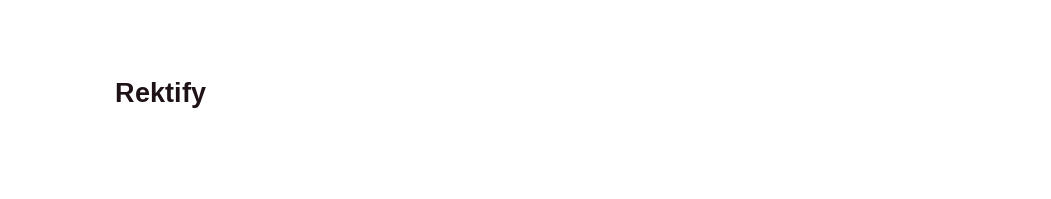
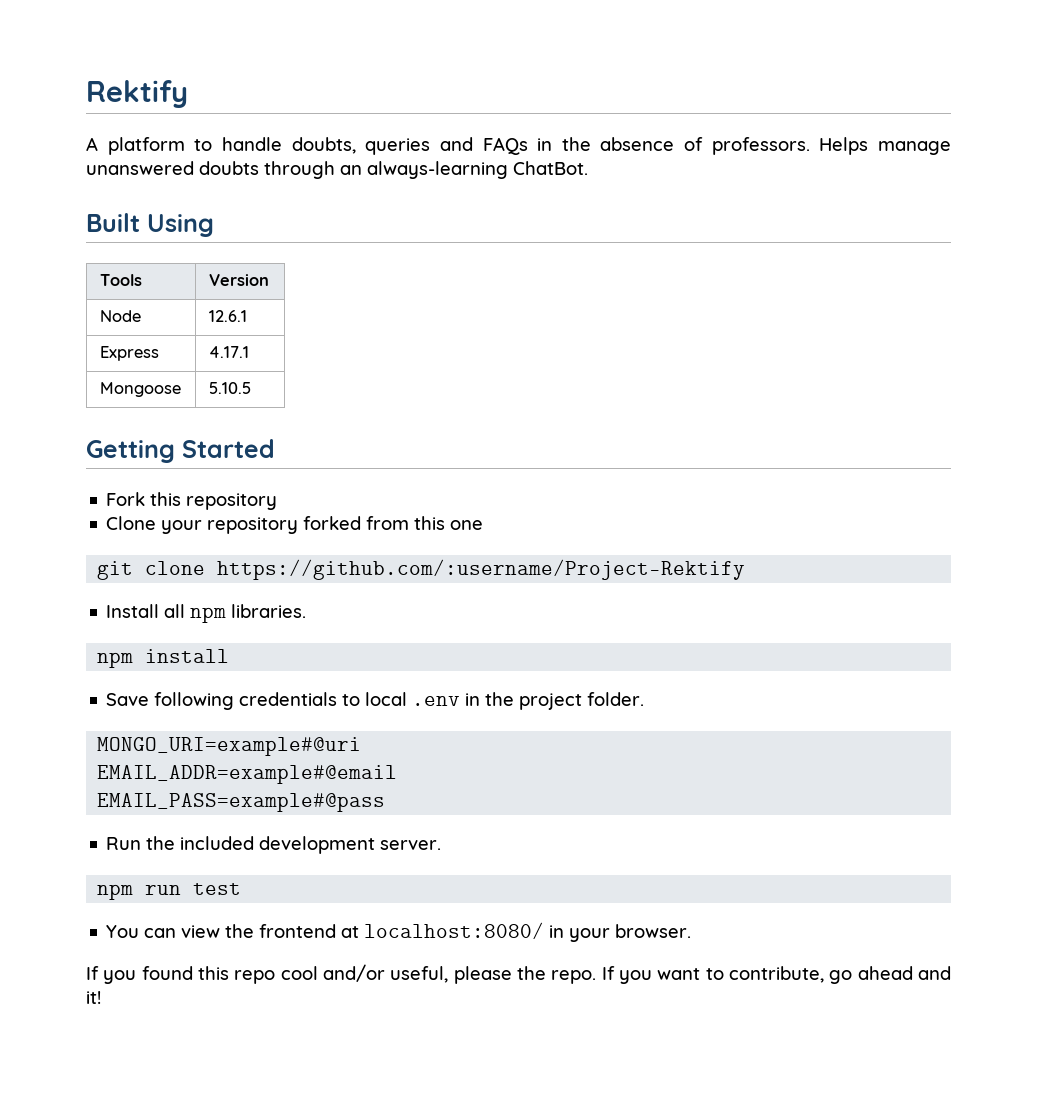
(206, 95) none -> [86,137,951,155] [86,161,588,179] [86,213,214,237] [99,274,142,286] [208,274,269,286] [99,310,141,322] [208,310,247,322] [99,346,159,361] [208,346,249,358] [99,382,181,397] [208,382,251,394] [86,439,275,463] [106,492,278,510] [106,516,484,534] [97,559,746,580] [106,604,307,623] [97,649,230,668] [106,692,645,710] [97,737,362,756] [97,765,398,784] [97,793,386,812] [106,836,442,854] [97,883,242,900] [106,922,692,942] [86,964,952,984] [86,991,101,1004] // A platform to handle doubts, queries and FAQs in the absence of professors. Helps manage unanswered doubts through an always-learning ChatBot. // Built Using // Tools | Version // Node | 12.6.1 // Express | 4.17.1 // Mongoose | 5.10.5 // Getting Started // Fork this repository // Clone your repository forked from this one // git clone https://github.com/:username/Project-Rektify // Install all npm libraries. // npm install // Save following credentials to local .env in the project folder. // MONGO_URI=example#@uri // EMAIL_ADDR=example#@email // EMAIL_PASS=example#@pass // Run the included development server. // npm run test // You can view the frontend at localhost:8080/ in your browser. // If you found this repo cool and/or useful, please the repo. If you want to contribute, go ahead and it!

